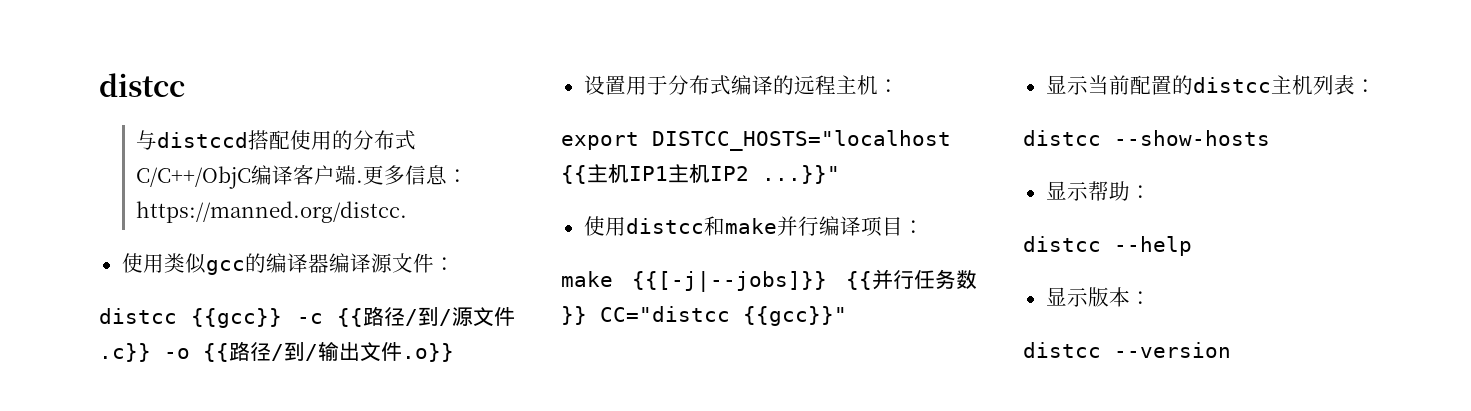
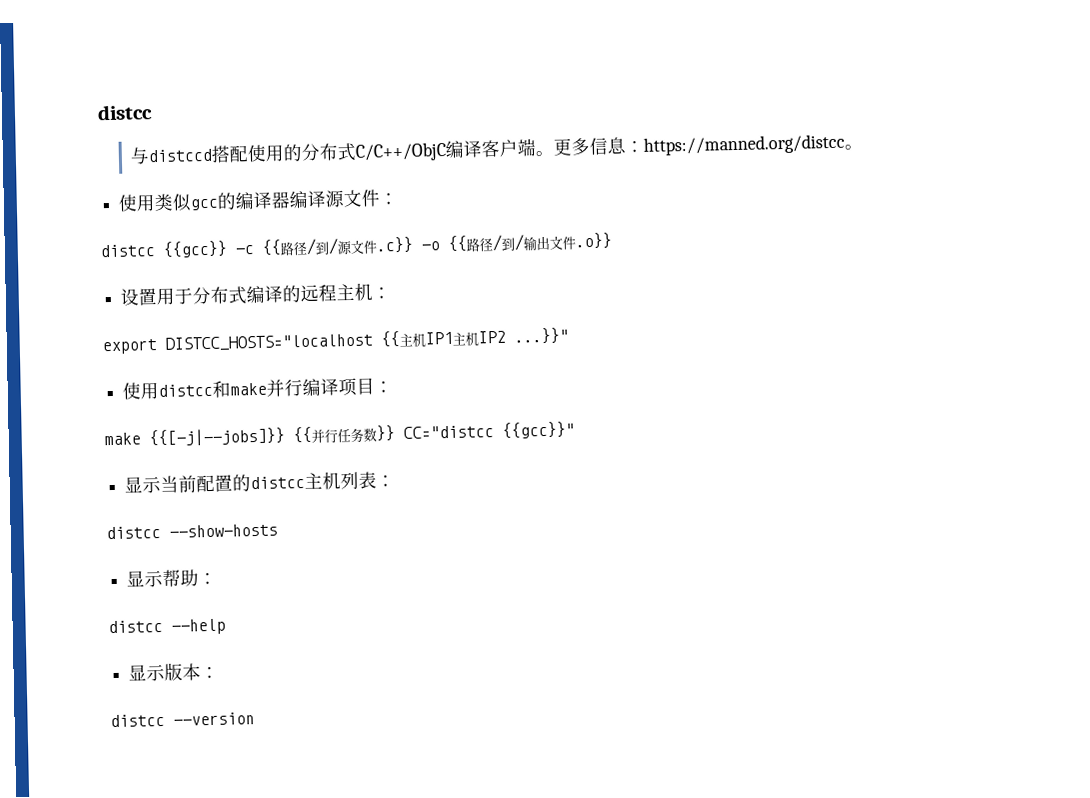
[356,180,364,183] . -> [535,150,555,157] 。
[136,201,408,223] https://manned.org/distcc. -> [643,133,864,156] https://manned.org/distcc。

